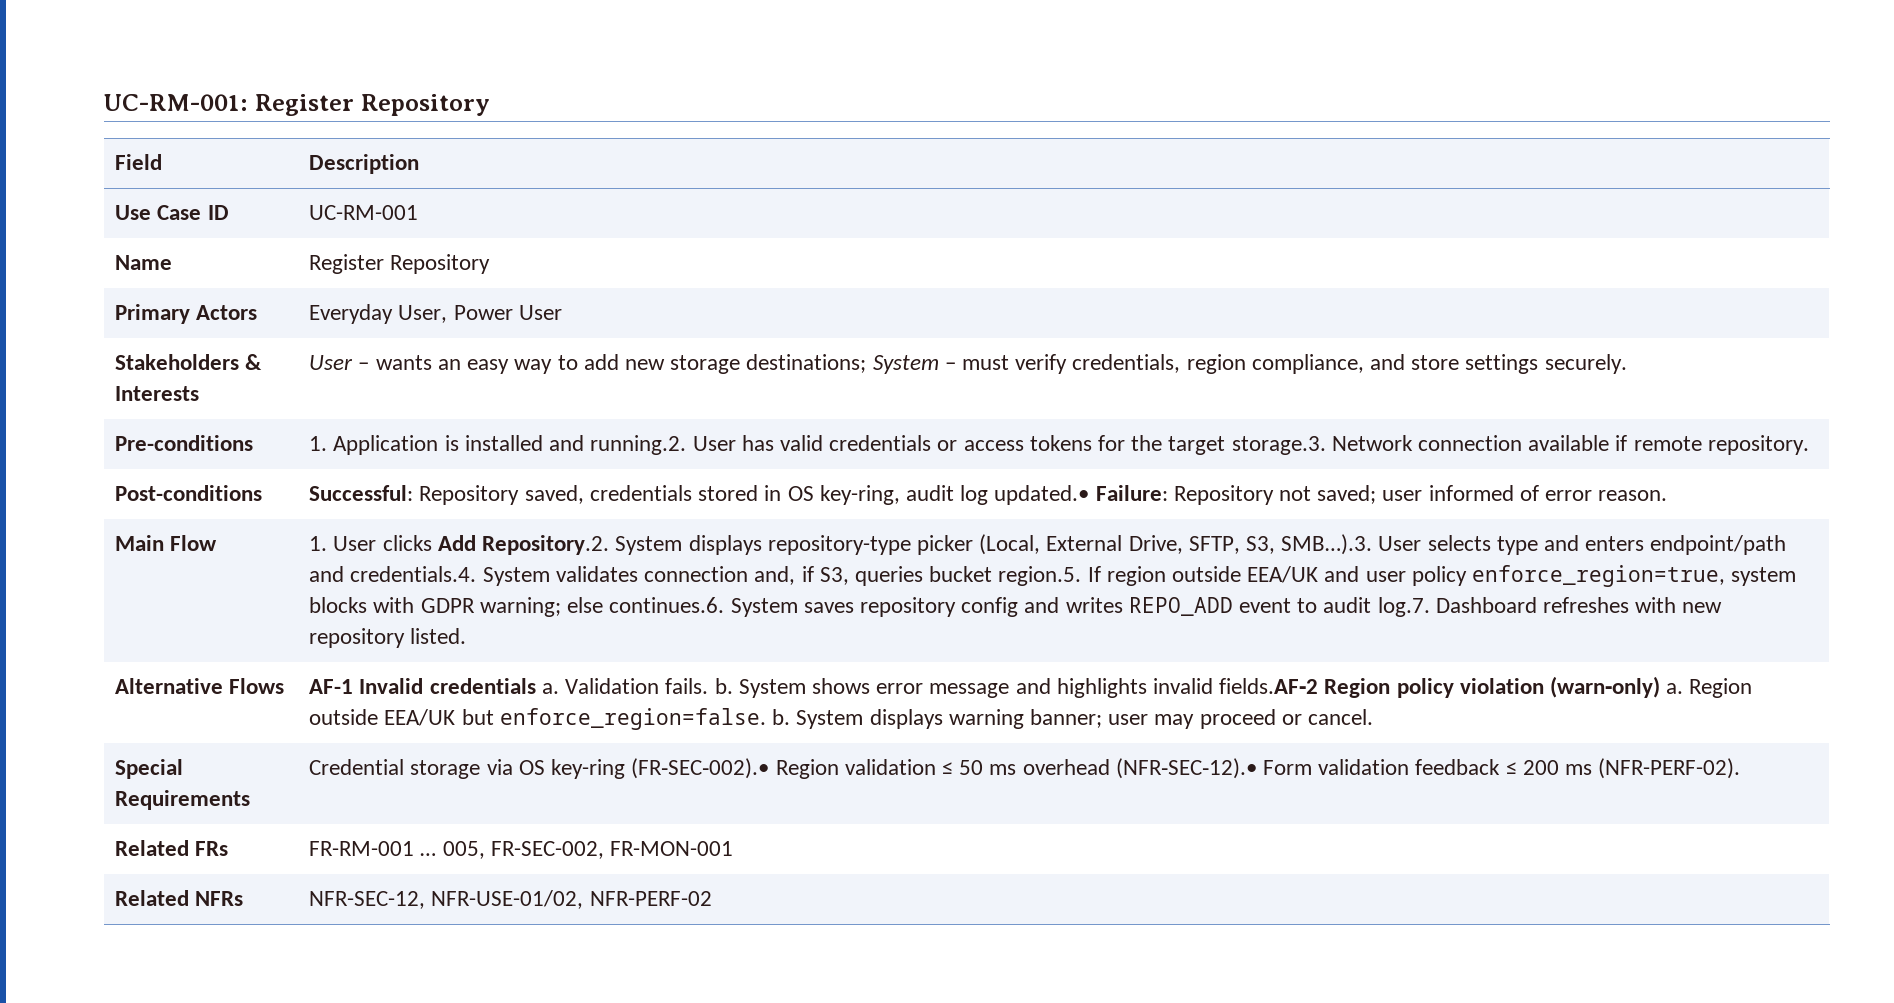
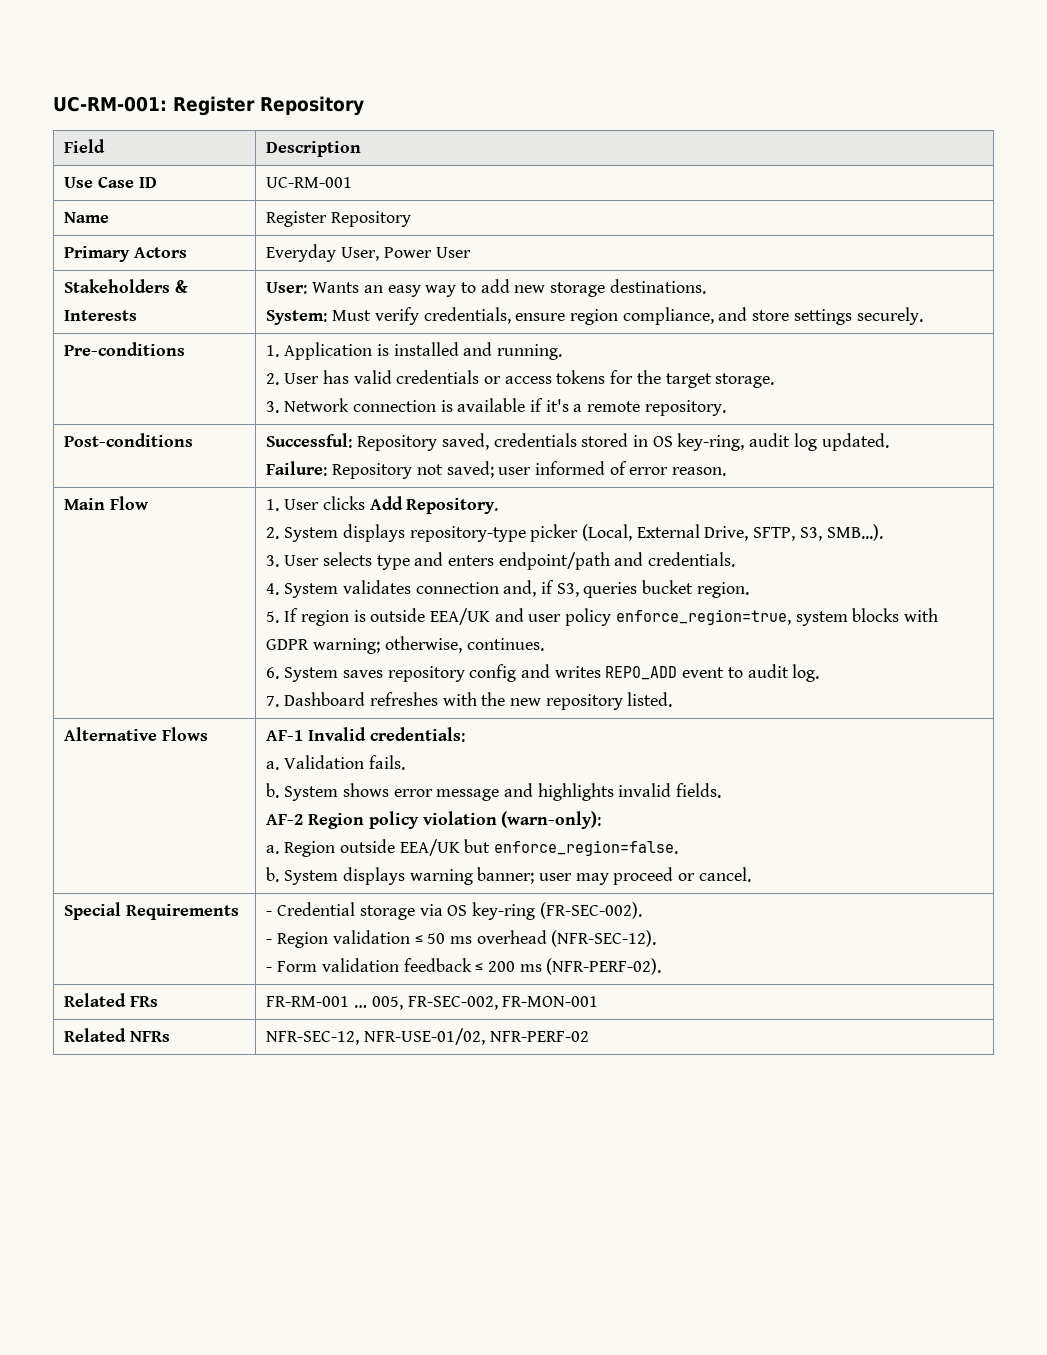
[309,355,432,370] User – wants -> [266,282,360,294] User: Wants
[746,354,1009,374] destinations; System – must -> [609,279,706,294] [266,310,372,325] destinations. // System: Must
(1181, 363) none -> [515,313,566,321] ensure
[590,435,687,455] running.2. -> [496,344,562,360] [266,373,280,385] running. // 2.
[1231,436,1326,455] storage.3. -> [715,373,775,388] [266,401,280,413] storage. // 3.
(1523, 443) none -> [440,400,453,412] is
(1628, 443) none -> [545,399,583,412] it's a
[994,485,1090,505] updated.• -> [821,433,889,451] updated. //
[482,535,610,555] Repository.2. -> [406,498,499,514] [266,527,280,539] Repository. // 2.
[1281,534,1373,555] SMB…).3. -> [826,524,883,541] [266,555,280,567] SMB...). // 3.
[350,566,477,582] credentials.4. -> [648,552,736,567] [266,583,280,595] credentials. // 4.
[998,566,1082,586] region.5. -> [696,582,749,598] [266,611,280,623] region. // 5.
(1166, 576) none -> [353,610,366,622] is
[567,597,725,613] else continues.6. -> [384,636,544,653] [266,667,280,679] otherwise, continues. // 6.
[1377,597,1430,617] log.7. -> [792,664,820,682] [266,696,280,707] log. // 7.
(1677, 605) none -> [481,692,506,706] the
[429,678,536,694] credentials -> [369,727,465,742] credentials: //
(709, 686) none -> (405, 762) //
[1219,678,1319,694] fields.AF‑2 -> [676,783,722,798] [266,814,304,825] fields. // AF-2
[1550,676,1661,698] (warn‑only) -> [501,811,602,829] (warn-only): //
(766, 719) none -> (678, 848) //
(251, 800) none -> [266,911,273,916] -
[631,758,770,779] (FR‑SEC‑002).• -> [539,902,642,919] [266,939,273,944] (FR-SEC-002). // -
[1115,758,1257,779] (NFR‑SEC‑12).• -> [551,930,657,947] [266,967,273,972] (NFR-SEC-12). // -

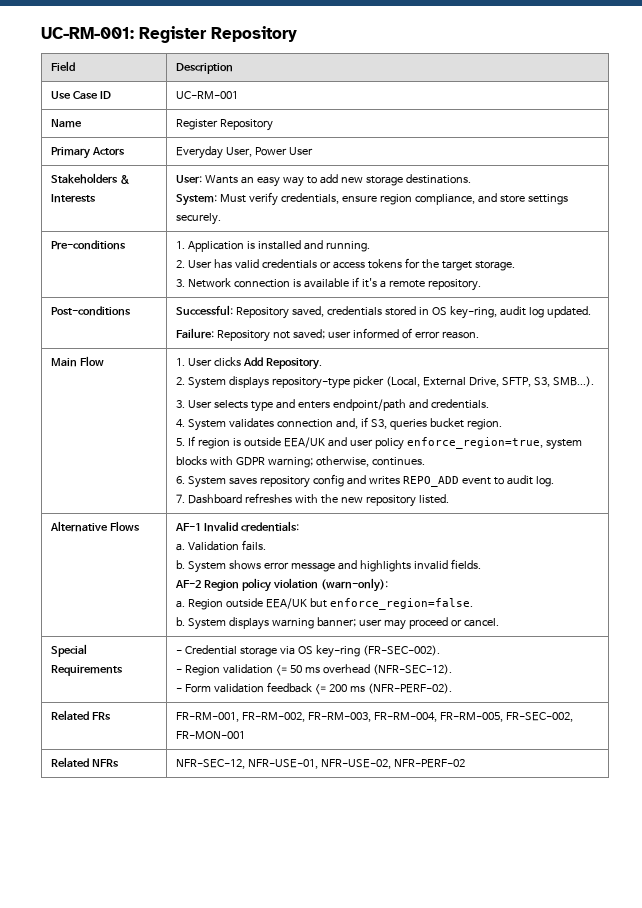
[414,935,423,944] ≤ -> [275,665,287,676] <=
[475,963,484,972] ≤ -> [314,684,326,695] <=
[266,996,403,1010] FR-RM-001 … 005, -> [175,712,503,722] FR-RM-001, FR-RM-002, FR-RM-003, FR-RM-004, FR-RM-005,
[364,1028,486,1045] NFR-USE-01/02, -> [247,759,391,769] NFR-USE-01, NFR-USE-02,

